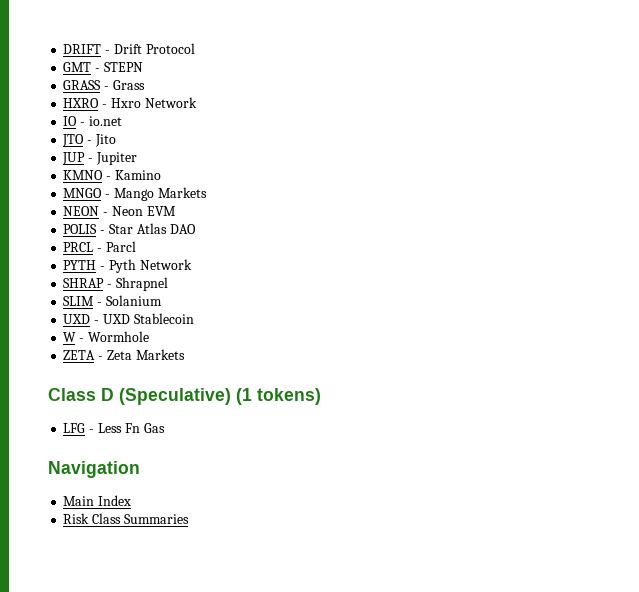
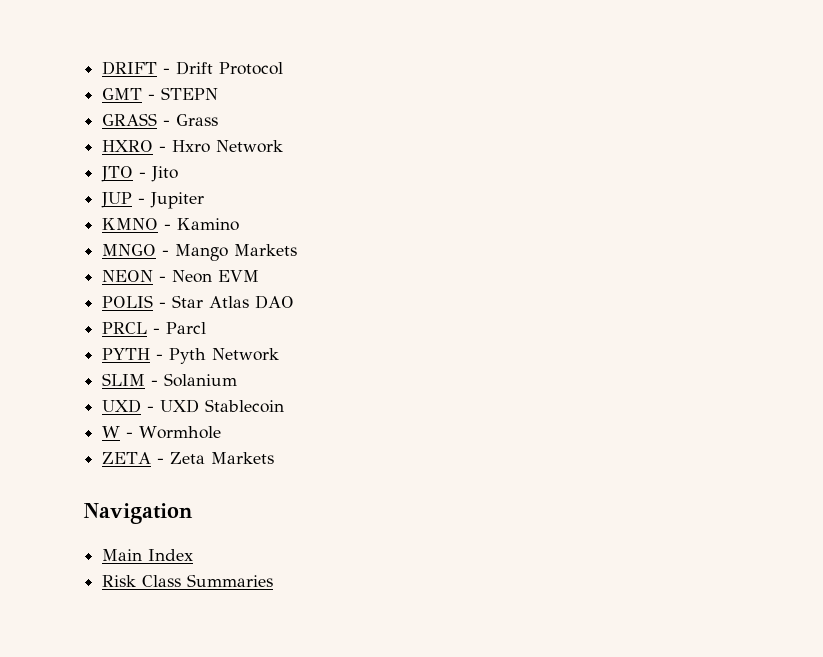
[63,116,122,126] // IO - io.net -> (284, 146) none
[63,277,168,291] // SHRAP - Shrapnel -> (280, 354) none
[48,388,321,405] [63,423,165,433] // Class D (Speculative) (1 tokens) // LFG - Less Fn Gas -> (275, 458) none

